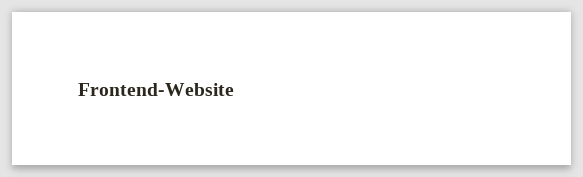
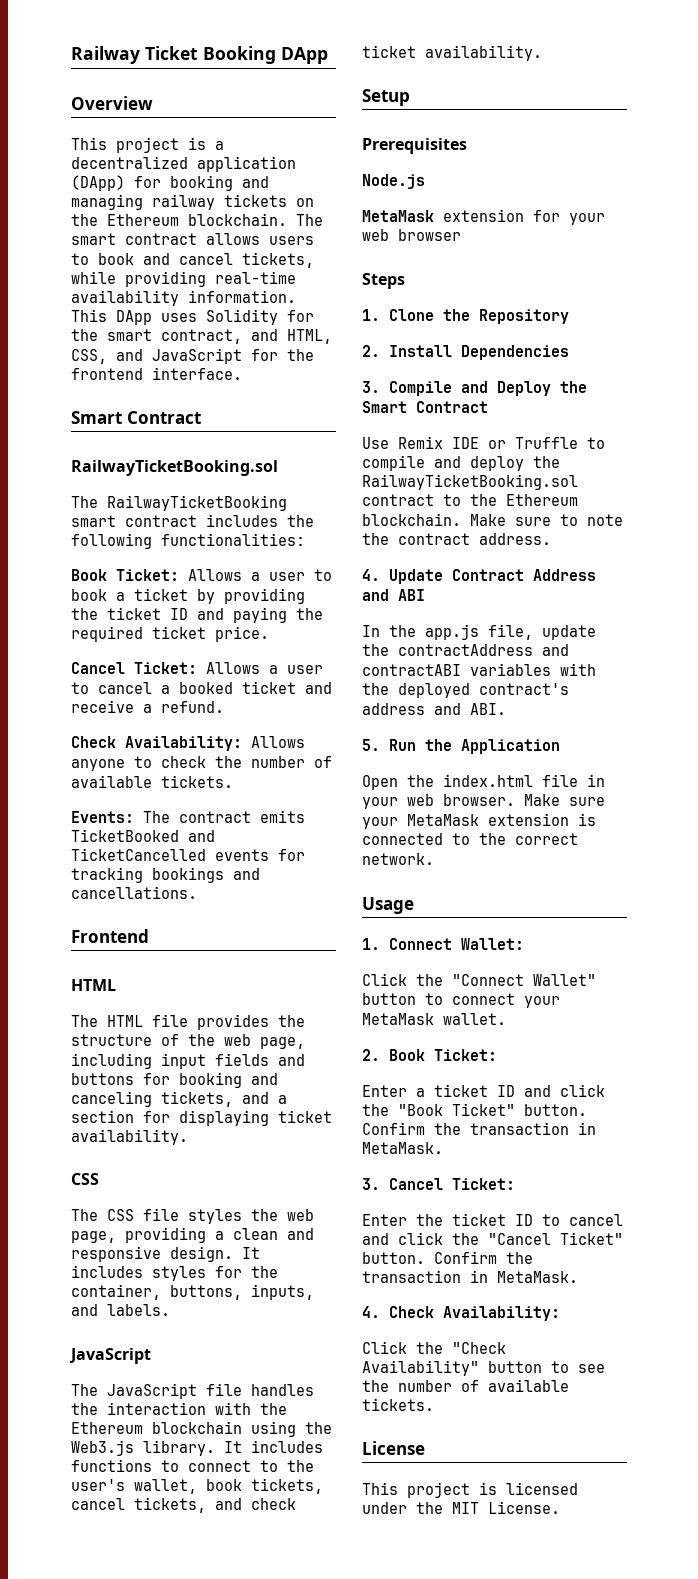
[78,83,234,96] Frontend-Website -> [71,46,328,64] [71,96,153,110] [71,137,224,153] [71,156,296,172] [71,175,269,191] [71,194,314,210] [71,213,323,226] [71,233,314,245] [71,252,314,268] [71,271,296,287] [71,290,296,306] [71,309,314,325] [71,329,332,344] [71,348,314,364] [71,367,242,380] [71,411,201,424] [71,460,278,476] [71,495,287,511] [71,514,314,527] [71,533,305,549] [71,569,332,581] [71,588,305,604] [71,607,323,623] [71,626,269,642] [71,662,323,674] [71,681,332,694] [71,700,224,713] [71,736,305,751] [71,756,332,771] [71,775,233,788] [71,810,305,823] [71,829,215,842] [71,848,305,861] [71,867,260,883] [71,886,197,899] [71,929,149,943] [71,979,116,991] [71,1014,305,1030] [71,1034,305,1049] [71,1053,305,1069] [71,1072,278,1088] [71,1091,287,1107] [71,1110,332,1126] [71,1129,188,1145] [71,1173,99,1185] [71,1208,314,1224] [71,1227,314,1243] [71,1246,260,1262] [71,1265,278,1281] [71,1284,314,1300] [71,1304,170,1316] [69,1348,151,1364] [71,1383,314,1399] [71,1402,287,1415] [71,1421,332,1437] [71,1440,323,1456] [71,1459,314,1472] [71,1478,323,1494] [71,1497,296,1513] [362,45,542,61] [362,89,410,106] [362,138,467,154] [362,174,425,189] [362,209,605,225] [362,229,461,241] [362,273,405,289] [362,309,569,324] [362,345,569,360] [362,381,587,396] [362,401,488,413] [362,436,605,449] [362,455,560,471] [362,474,578,490] [362,494,578,506] [362,513,623,526] [362,533,551,545] [362,569,596,584] [362,589,425,601] [362,624,596,640] [362,644,569,656] [362,663,596,676] [362,683,569,698] [362,703,506,715] [362,739,560,754] [362,774,605,790] [362,794,605,809] [362,813,596,829] [362,833,578,845] [362,853,434,865] [362,897,414,914] [362,938,524,950] [362,973,596,986] [362,993,560,1008] [362,1013,506,1025] [362,1049,497,1061] [362,1084,605,1097] [362,1103,587,1116] [362,1122,596,1135] [362,1142,443,1154] [362,1178,515,1190] [362,1213,623,1226] [362,1232,623,1245] [362,1251,533,1264] [362,1270,578,1283] [362,1306,560,1321] [362,1341,506,1354] [362,1360,605,1376] [362,1379,569,1392] [362,1398,434,1411] [362,1441,425,1455] [362,1482,578,1498] [362,1501,560,1514] Railway Ticket Booking DApp // Overview // This project is a decentralized application (DApp) for booking and managing railway tickets on the Ethereum blockchain. The smart contract allows users to book and cancel tickets, while providing real-time availability information. This DApp uses Solidity for the smart contract, and HTML, CSS, and JavaScript for the frontend interface. // Smart Contract // RailwayTicketBooking.sol // The RailwayTicketBooking smart contract includes the following functionalities: // Book Ticket: Allows a user to book a ticket by providing the ticket ID and paying the required ticket price. // Cancel Ticket: Allows a user to cancel a booked ticket and receive a refund. // Check Availability: Allows anyone to check the number of available tickets. // Events: The contract emits TicketBooked and TicketCancelled events for tracking bookings and cancellations. // Frontend // HTML // The HTML file provides the structure of the web page, including input fields and buttons for booking and canceling tickets, and a section for displaying ticket availability. // CSS // The CSS file styles the web page, providing a clean and responsive design. It includes styles for the container, buttons, inputs, and labels. // JavaScript // The JavaScript file handles the interaction with the Ethereum blockchain using the Web3.js library. It includes functions to connect to the user's wallet, book tickets, cancel tickets, and check ticket availability. // Setup // Prerequisites // Node.js // MetaMask extension for your web browser // Steps // 1. Clone the Repository // 2. Install Dependencies // 3. Compile and Deploy the Smart Contract // Use Remix IDE or Truffle to compile and deploy the RailwayTicketBooking.sol contract to the Ethereum blockchain. Make sure to note the contract address. // 4. Update Contract Address and ABI // In the app.js file, update the contractAddress and contractABI variables with the deployed contract's address and ABI. // 5. Run the Application // Open the index.html file in your web browser. Make sure your MetaMask extension is connected to the correct network. // Usage // 1. Connect Wallet: // Click the "Connect Wallet" button to connect your MetaMask wallet. // 2. Book Ticket: // Enter a ticket ID and click the "Book Ticket" button. Confirm the transaction in MetaMask. // 3. Cancel Ticket: // Enter the ticket ID to cancel and click the "Cancel Ticket" button. Confirm the transaction in MetaMask. // 4. Check Availability: // Click the "Check Availability" button to see the number of available tickets. // License // This project is licensed under the MIT License.

